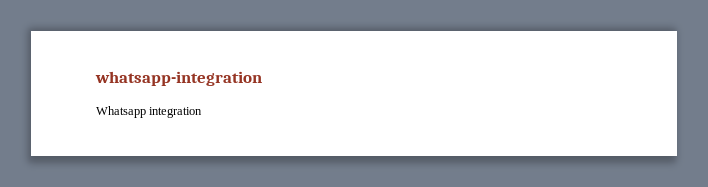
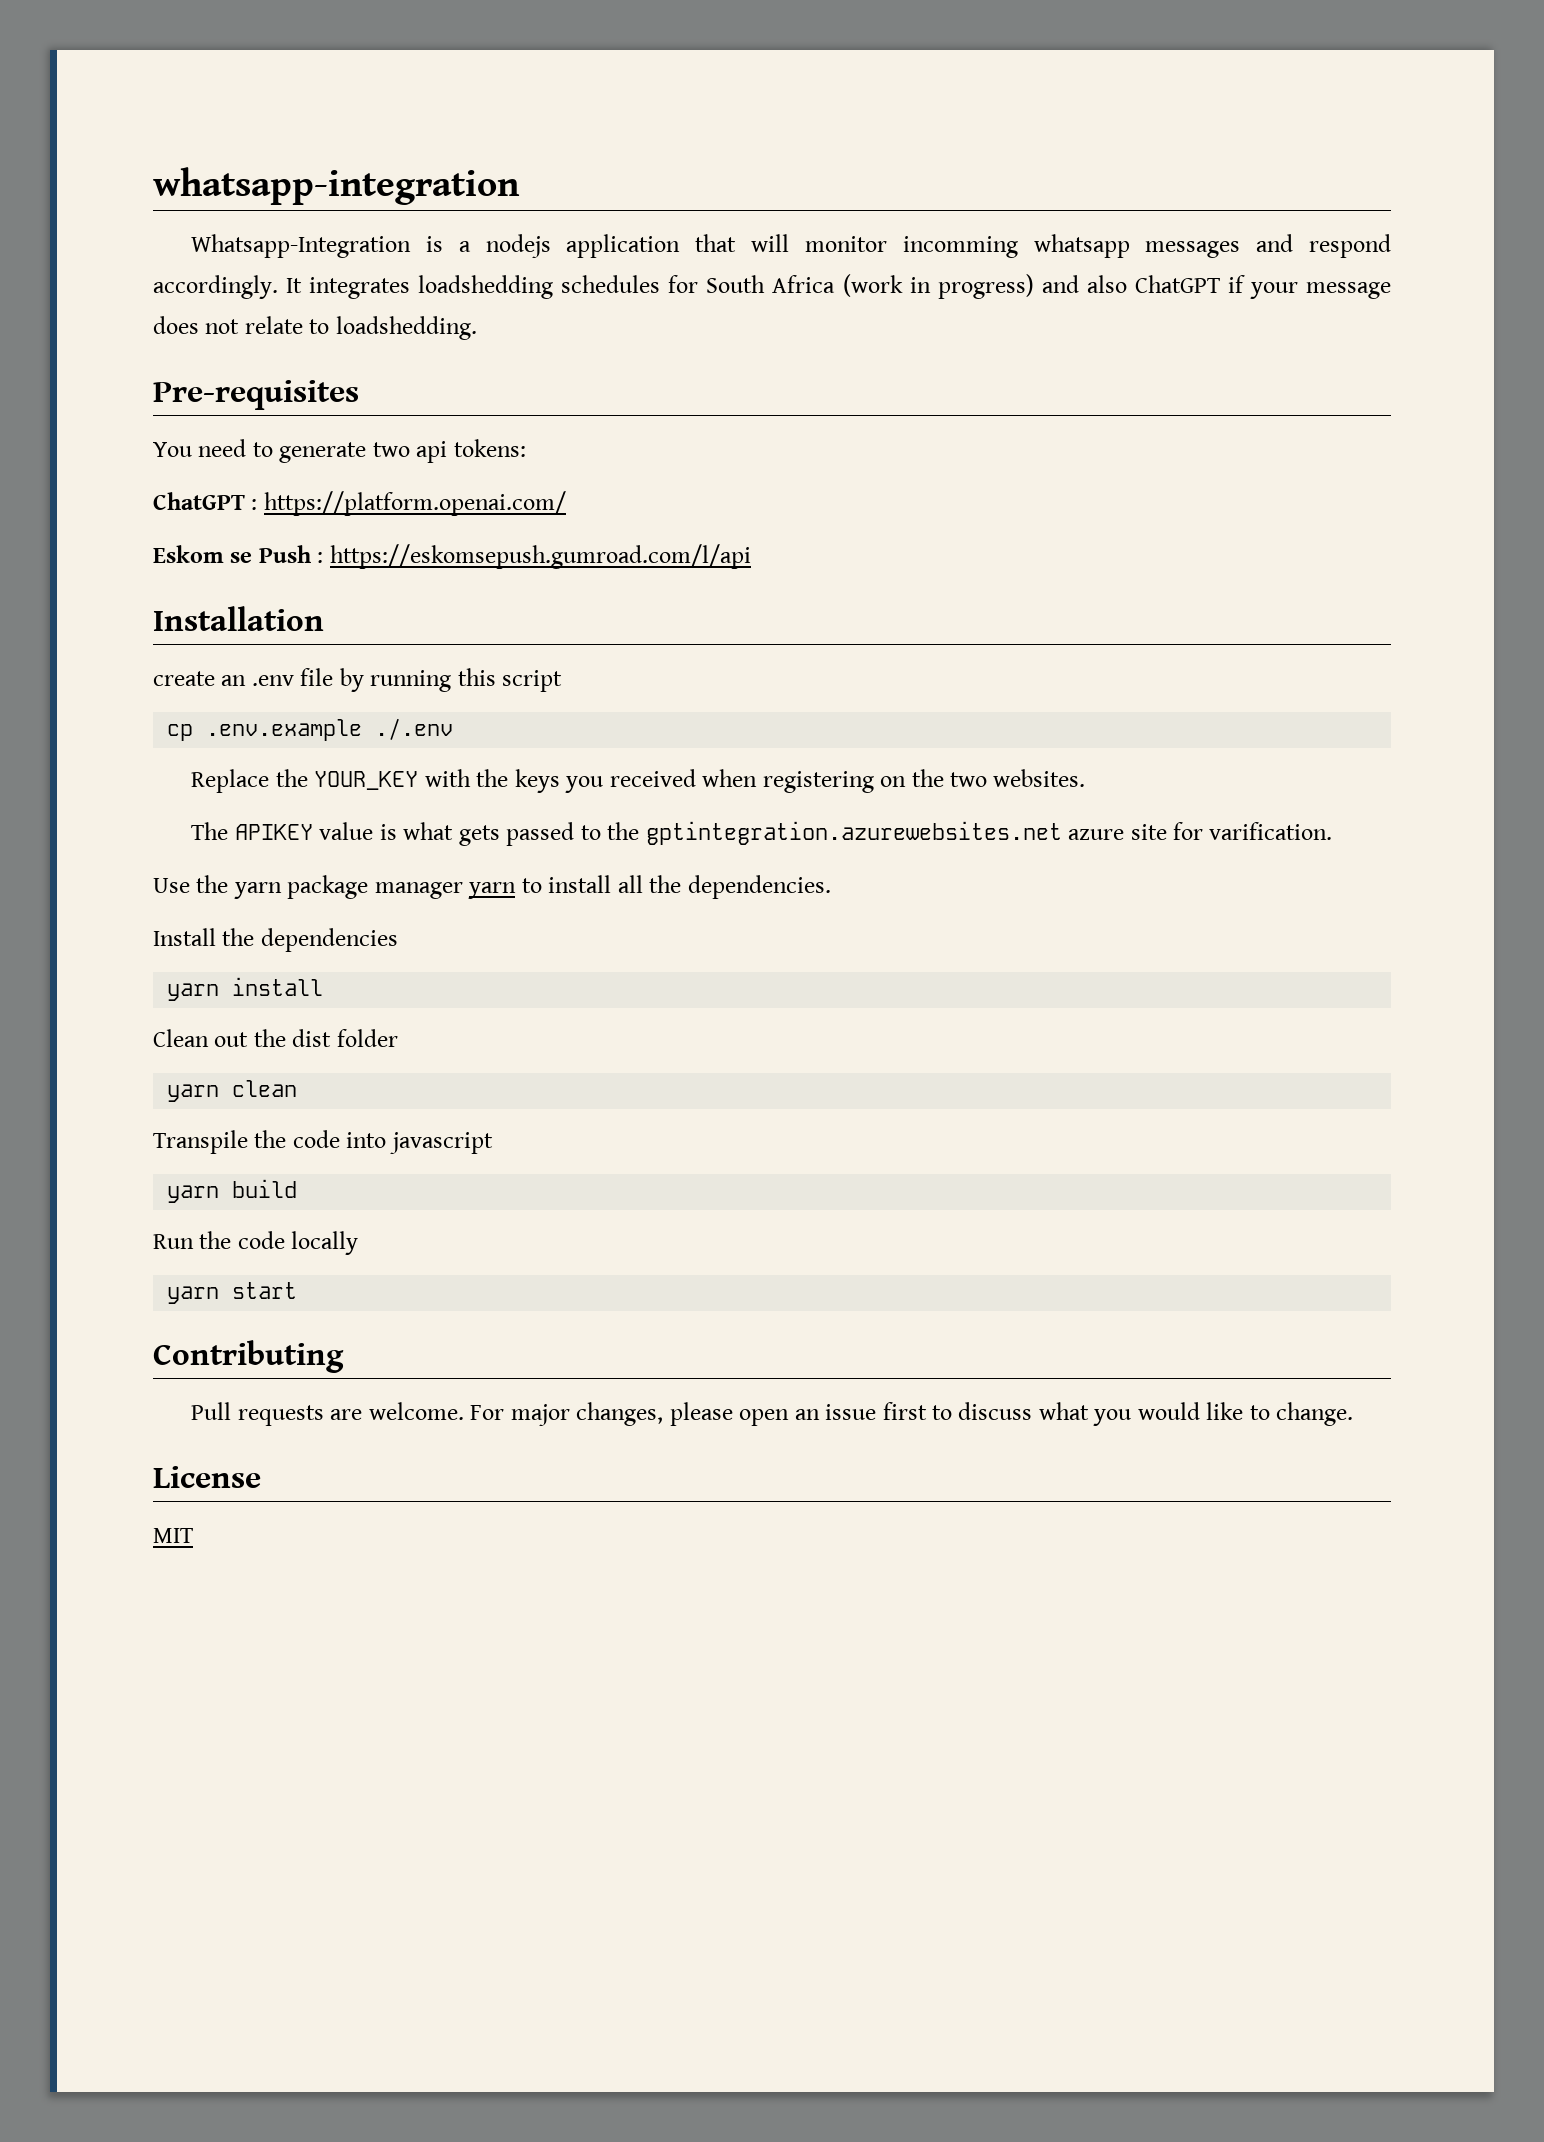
[96,106,203,118] Whatsapp integration -> [191,234,1391,258] [153,274,1391,299] [153,316,477,340] [153,380,359,410] [153,439,526,463] [153,491,566,516] [153,544,751,569] [153,606,324,631] [153,668,563,692] [167,718,454,741] [191,769,1086,793] [191,821,1333,846] [153,875,831,899] [153,928,398,952] [167,977,324,1001] [153,1029,398,1047] [167,1080,298,1102] [153,1130,493,1154] [167,1179,298,1203] [153,1231,359,1255] [167,1282,298,1304] [153,1340,344,1373] [191,1402,1354,1426] [153,1466,261,1488] [153,1528,193,1543] Whatsapp-Integration is a nodejs application that will monitor incomming whatsapp messages and respond accordingly. It integrates loadshedding schedules for South Africa (work in progress) and also ChatGPT if your message does not relate to loadshedding. // Pre-requisites // You need to generate two api tokens: // ChatGPT : https://platform.openai.com/ // Eskom se Push : https://eskomsepush.gumroad.com/l/api // Installation // create an .env file by running this script // cp .env.example ./.env // Replace the YOUR_KEY with the keys you received when registering on the two websites. // The APIKEY value is what gets passed to the gptintegration.azurewebsites.net azure site for varification. // Use the yarn package manager yarn to install all the dependencies. // Install the dependencies // yarn install // Clean out the dist folder // yarn clean // Transpile the code into javascript // yarn build // Run the code locally // yarn start // Contributing // Pull requests are welcome. For major changes, please open an issue first to discuss what you would like to change. // License // MIT

